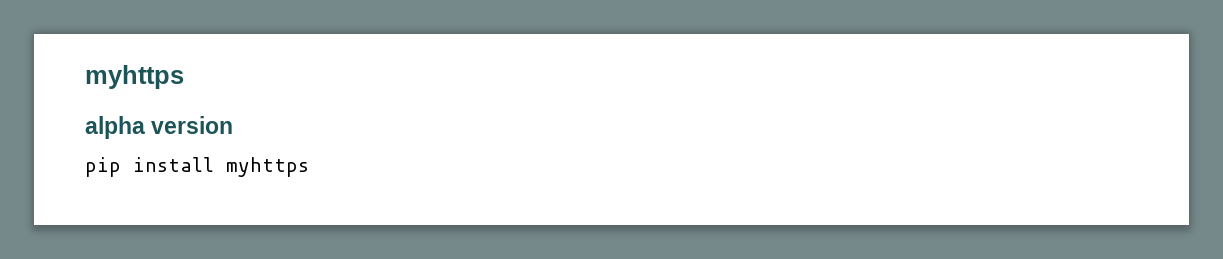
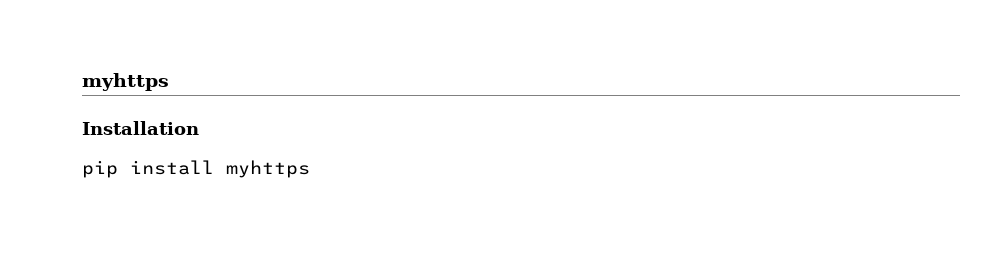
[85,116,234,139] alpha version -> [82,121,199,135] Installation

